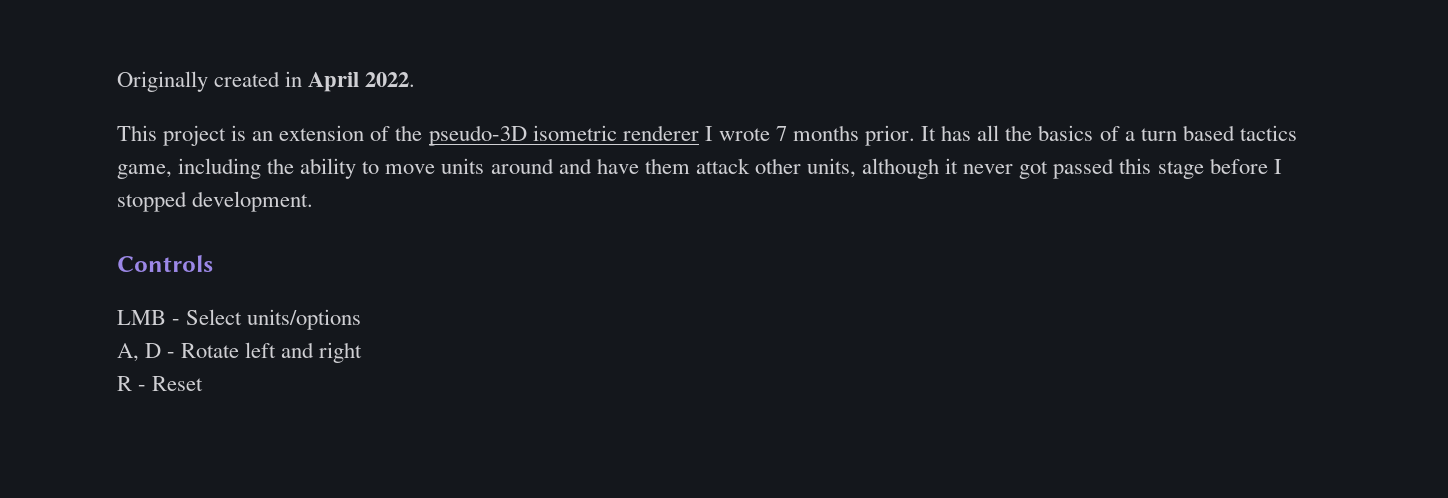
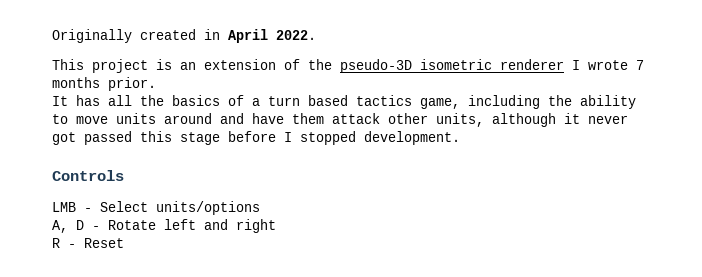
(916, 135) none -> (156, 84) //

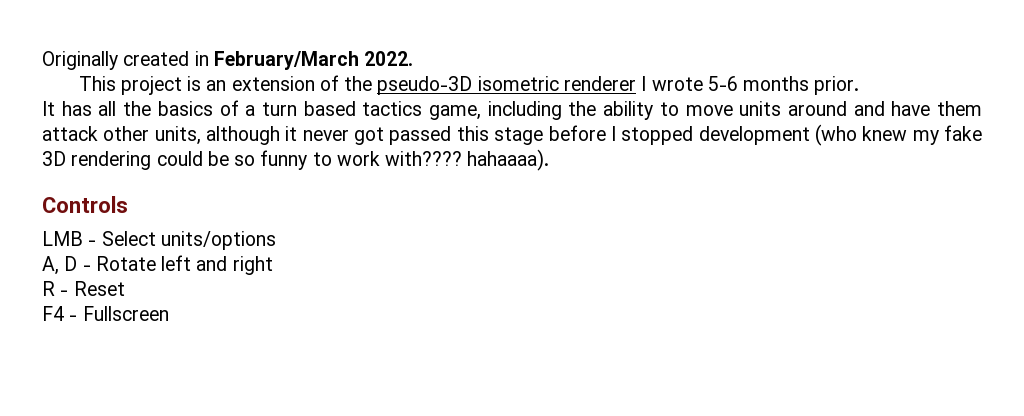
[228,29,268,43] April -> [213,51,359,70] February/March
[636,60,644,70] 7 -> [707,76,738,91] 5-6
[364,131,460,145] development. -> [698,124,983,146] [42,149,550,171] development (who knew my fake 3D rendering could be so funny to work with???? hahaaaa).
(124, 243) none -> [42,306,169,321] // F4 - Fullscreen

